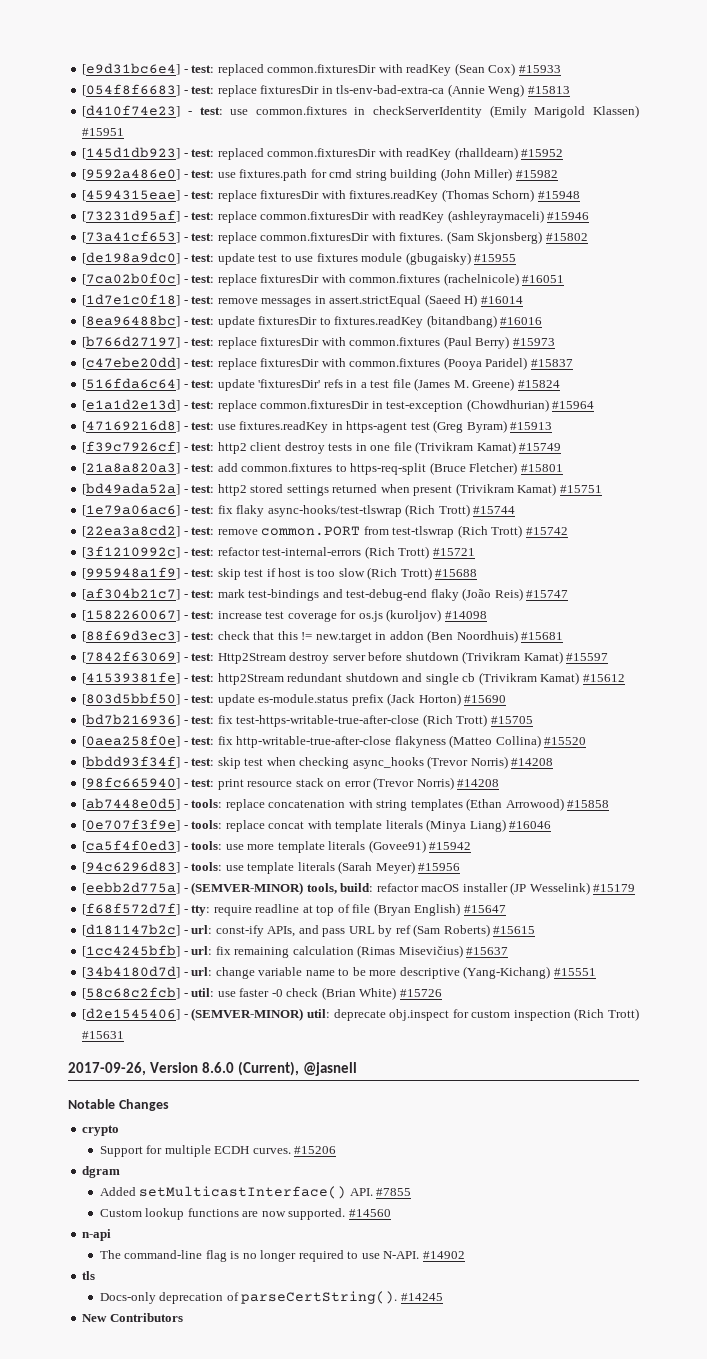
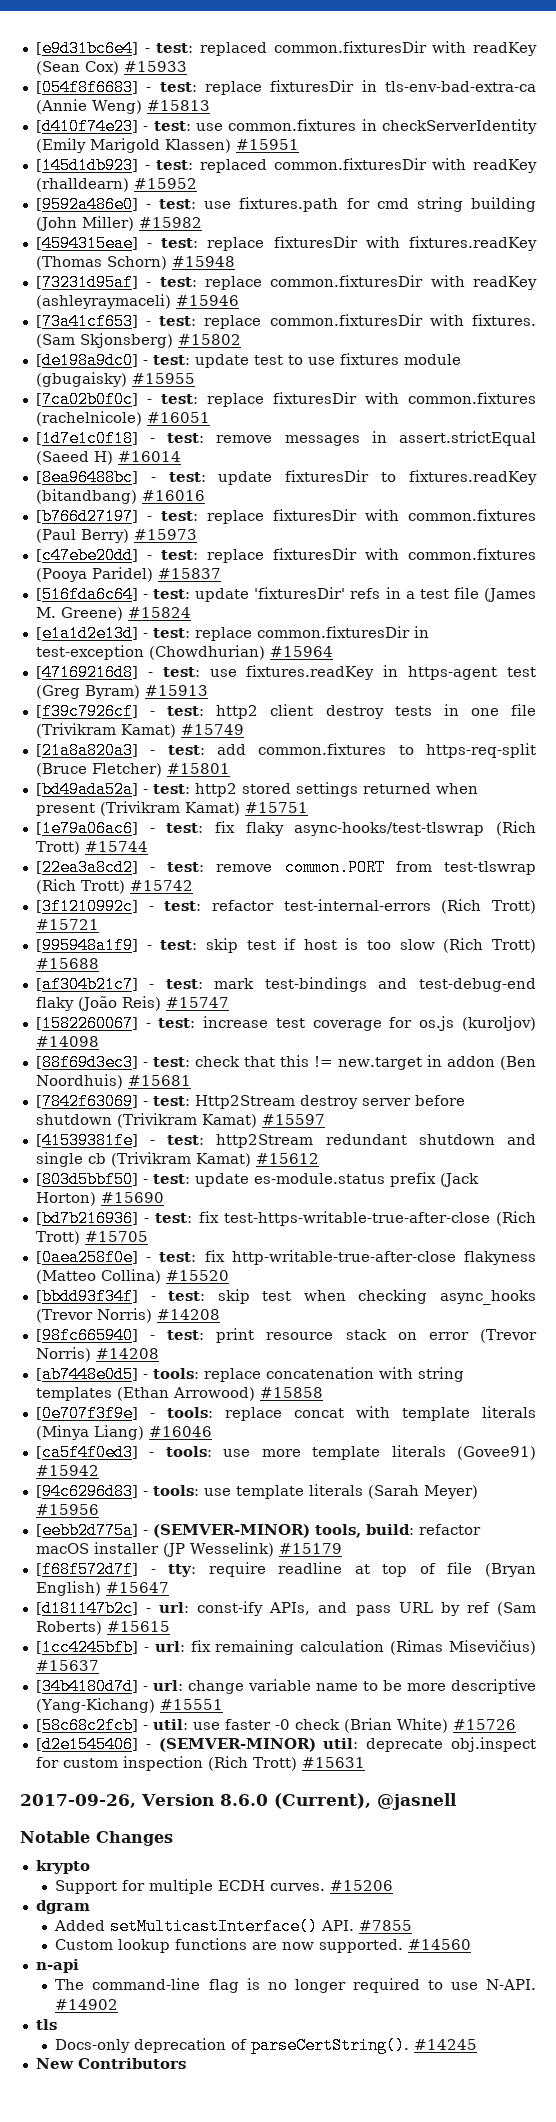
[82,1125,120,1136] crypto -> [35,1860,90,1874] krypto

